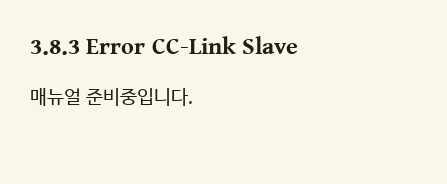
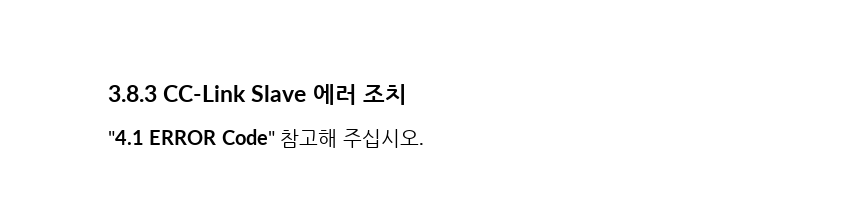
[86,39,146,54] Error -> (157, 93) none
[30,88,193,106] // 매뉴얼 준비중입니다. -> [312,84,407,105] [108,129,424,148] 에러 조치 // "4.1 ERROR Code" 참고해 주십시오.

